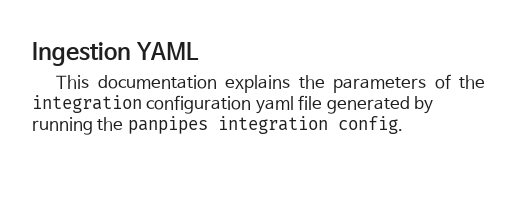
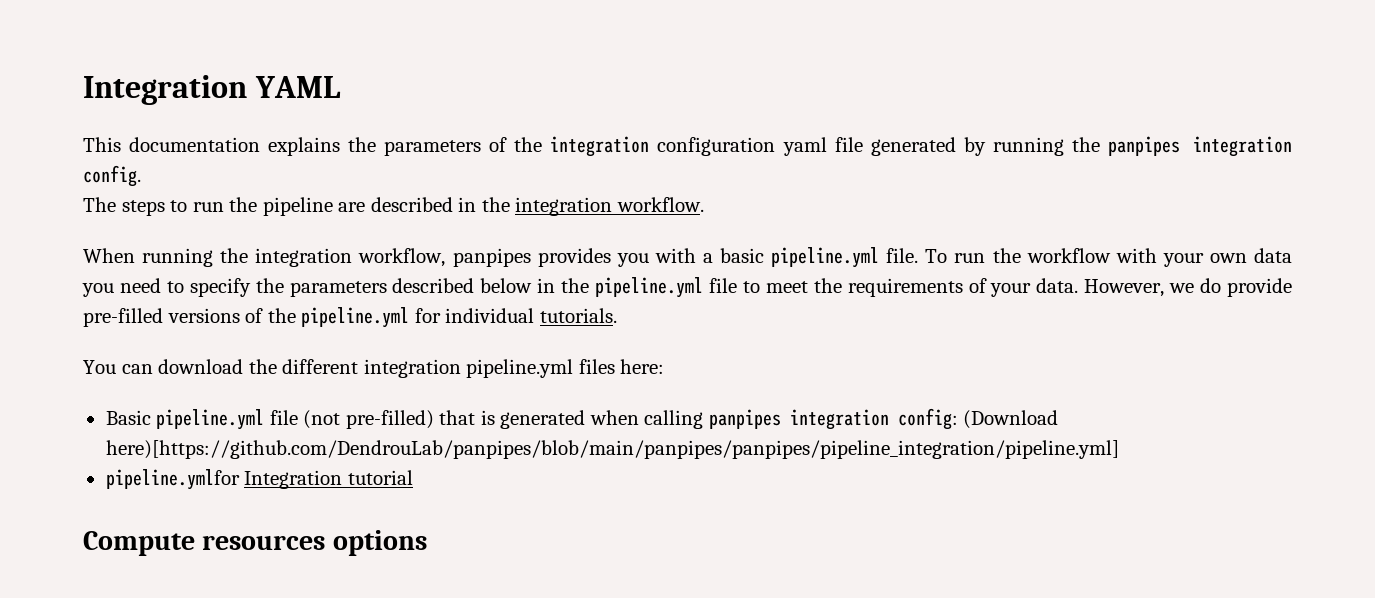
[32,42,131,66] Ingestion -> [83,75,247,105] Integration
(403, 125) none -> [83,197,704,216] [83,247,1292,268] [82,277,1292,298] [83,307,617,328] [83,359,665,378] [105,408,1059,430] [105,440,1119,459] [105,469,413,490] [83,530,427,556] // The steps to run the pipeline are described in the integration workflow. // When running the integration workflow, panpipes provides you with a basic pipeline.yml file. To run the workflow with your own data you need to specify the parameters described below in the pipeline.yml file to meet the requirements of your data. However, we do provide pre-filled versions of the pipeline.yml for individual tutorials. // You can download the different integration pipeline.yml files here: // Basic pipeline.yml file (not pre-filled) that is generated when calling panpipes integration config: (Download here)[https://github.com/DendrouLab/panpipes/blob/main/panpipes/panpipes/pipeline_integration/pipeline.yml] // pipeline.ymlfor Integration tutorial // Compute resources options

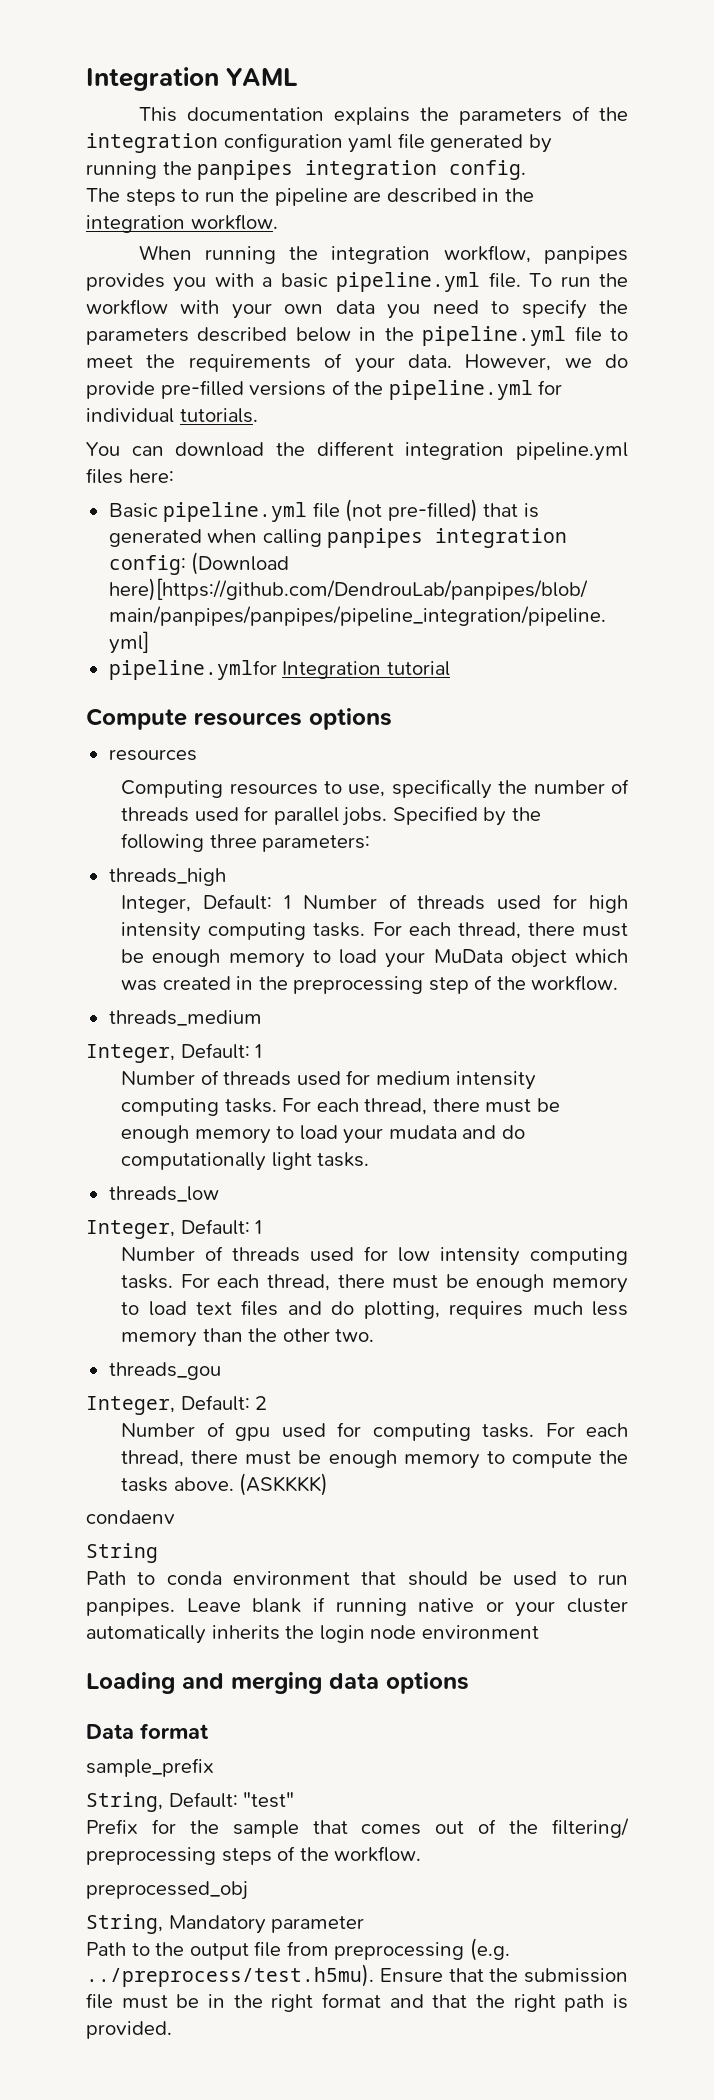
(427, 543) none -> [108,749,197,761] [121,779,629,799] [121,806,541,826] [121,833,371,852] [108,868,226,886] [121,894,629,913] [121,922,628,941] [121,949,629,968] [121,975,619,994] [108,1010,262,1026] [86,1043,263,1063] [121,1070,537,1090] [121,1098,560,1116] [121,1125,525,1144] [121,1152,370,1171] [108,1186,219,1202] [86,1219,263,1239] [121,1246,628,1266] [121,1274,629,1293] [121,1300,628,1319] [121,1328,375,1347] [108,1362,221,1380] [86,1395,268,1415] [121,1422,629,1441] [121,1450,629,1469] [121,1473,329,1496] [86,1510,175,1524] [86,1543,158,1563] [86,1571,628,1586] [86,1597,628,1617] [86,1625,539,1644] [86,1672,469,1694] [86,1723,209,1739] [86,1758,214,1777] [86,1792,295,1812] [86,1818,630,1838] [86,1846,422,1865] [86,1881,248,1900] [86,1914,365,1934] [86,1938,510,1961] [86,1964,628,1987] [86,1993,629,2012] [86,2021,172,2039] // resources // Computing resources to use, specifically the number of threads used for parallel jobs. Specified by the following three parameters: // threads_high // Integer, Default: 1 Number of threads used for high intensity computing tasks. For each thread, there must be enough memory to load your MuData object which was created in the preprocessing step of the workflow. // threads_medium // Integer, Default: 1 // Number of threads used for medium intensity computing tasks. For each thread, there must be enough memory to load your mudata and do computationally light tasks. // threads_low // Integer, Default: 1 // Number of threads used for low intensity computing tasks. For each thread, there must be enough memory to load text files and do plotting, requires much less memory than the other two. // threads_gou // Integer, Default: 2 // Number of gpu used for computing tasks. For each thread, there must be enough memory to compute the tasks above. (ASKKKK) // condaenv // String // Path to conda environment that should be used to run panpipes. Leave blank if running native or your cluster automatically inherits the login node environment // Loading and merging data options // Data format // sample_prefix // String, Default: "test" // Prefix for the sample that comes out of the filtering/ preprocessing steps of the workflow. // preprocessed_obj // String, Mandatory parameter // Path to the output file from preprocessing (e.g. ../preprocess/test.h5mu). Ensure that the submission file must be in the right format and that the right path is provided.

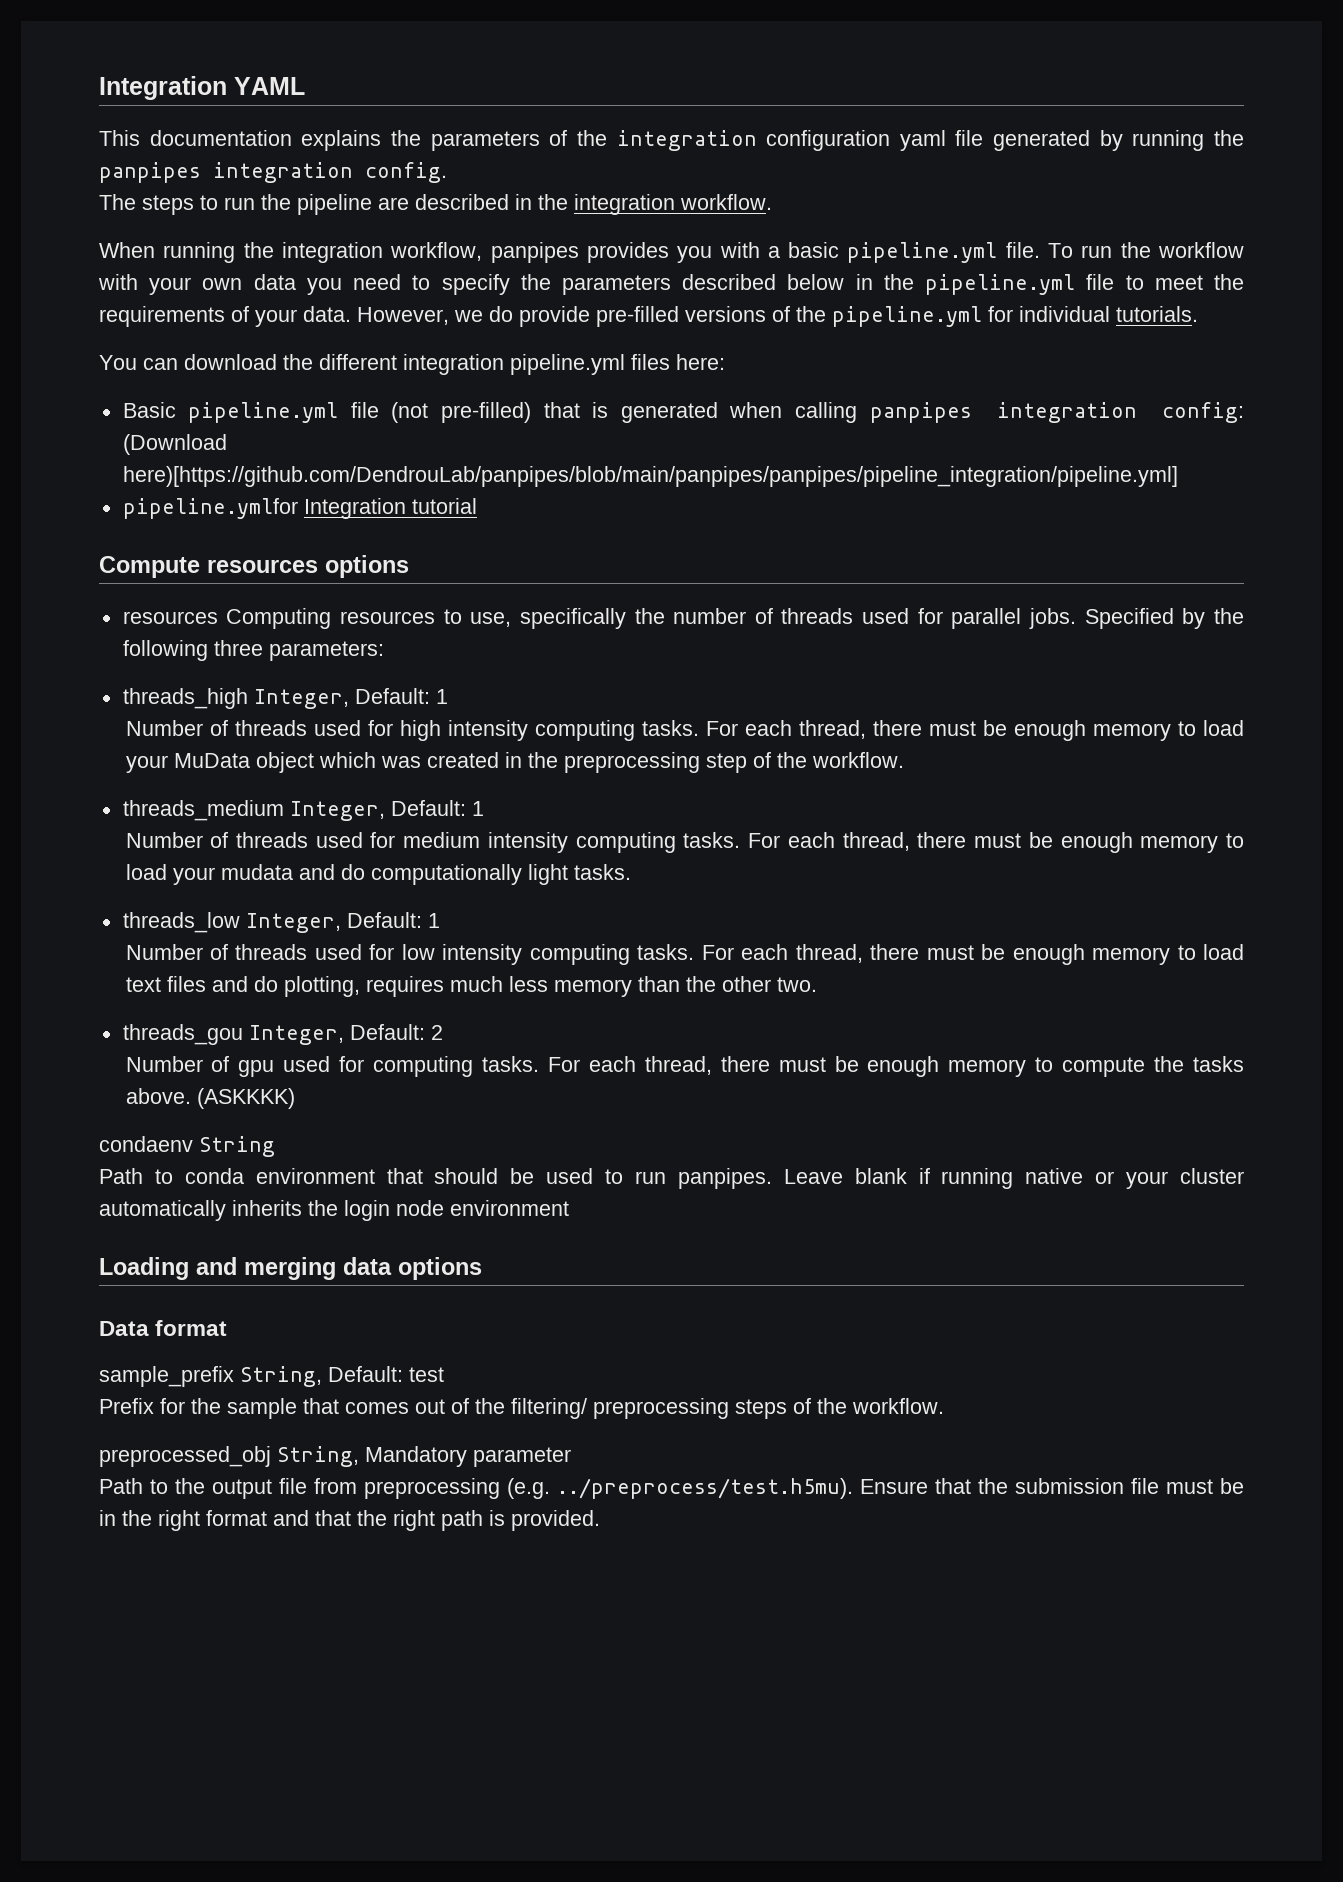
(197, 755) // -> (218, 617) none
[121,894,291,913] // Integer, Default: 1 -> [253,688,448,709] Integer, Default: 1 //
(262, 1018) // -> (284, 810) none
(219, 1194) // -> (240, 922) none
(221, 1371) // -> (243, 1034) none
(175, 1517) // -> (193, 1144) none
(214, 1767) // -> (234, 1376) none
[243,1792,295,1808] "test" -> [409,1367,444,1382] test
(248, 1890) // -> (271, 1456) none

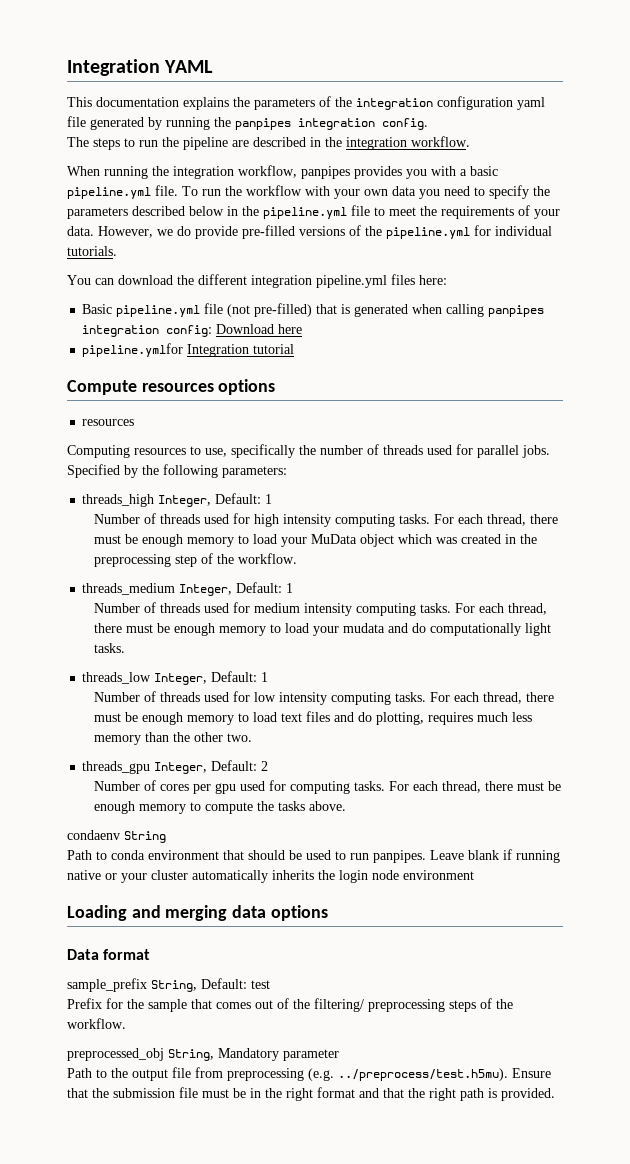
[122,434,227,455] [122,466,1178,487] (Download here)[https://github.com/DendrouLab/panpipes/blob/main/panpipes/panpipes/pipeline_integration/pipeline.yml] -> [216,324,303,334] Download here
(218, 617) none -> (135, 422) //
[213,640,263,656] three -> (218, 471) none
[122,1024,243,1045] threads_gou -> [82,761,151,774] threads_gpu
(230, 1064) none -> [160,784,212,794] cores per
[196,1088,295,1109] (ASKKKK) -> (347, 806) none

